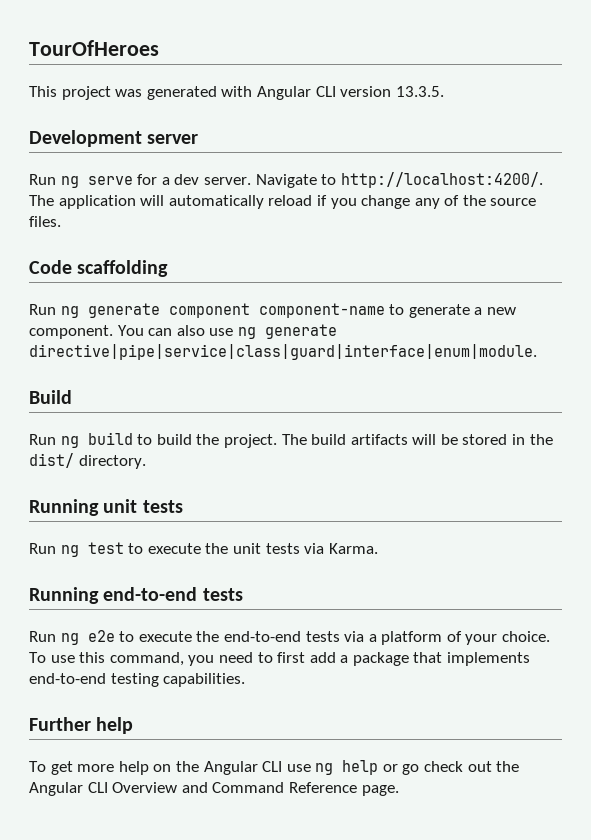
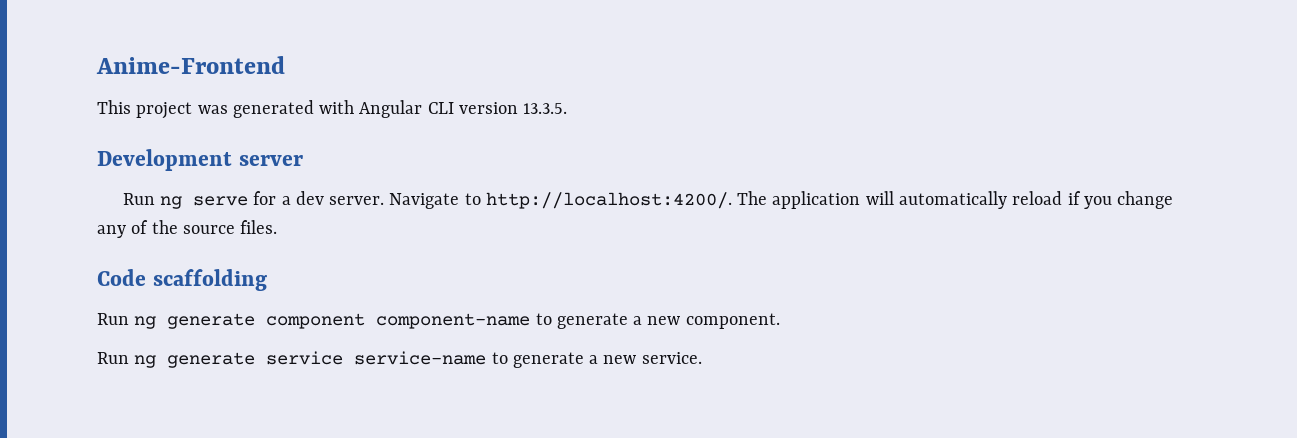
[29,40,159,56] TourOfHeroes -> [96,56,285,74] Anime-Frontend
[117,324,337,339] [29,344,537,360] [29,390,72,404] [29,432,553,448] [29,453,146,469] [29,499,183,516] [29,542,378,557] [29,587,243,604] [29,630,551,645] [29,652,531,666] [29,673,246,687] [29,717,134,734] [29,760,520,775] [29,782,399,796] You can also use ng generate directive|pipe|service|class|guard|interface|enum|module. // Build // Run ng build to build the project. The build artifacts will be stored in the dist/ directory. // Running unit tests // Run ng test to execute the unit tests via Karma. // Running end-to-end tests // Run ng e2e to execute the end-to-end tests via a platform of your choice. To use this command, you need to first add a package that implements end-to-end testing capabilities. // Further help // To get more help on the Angular CLI use ng help or go check out the Angular CLI Overview and Command Reference page. -> [97,351,702,368] // Run ng generate service service-name to generate a new service.

